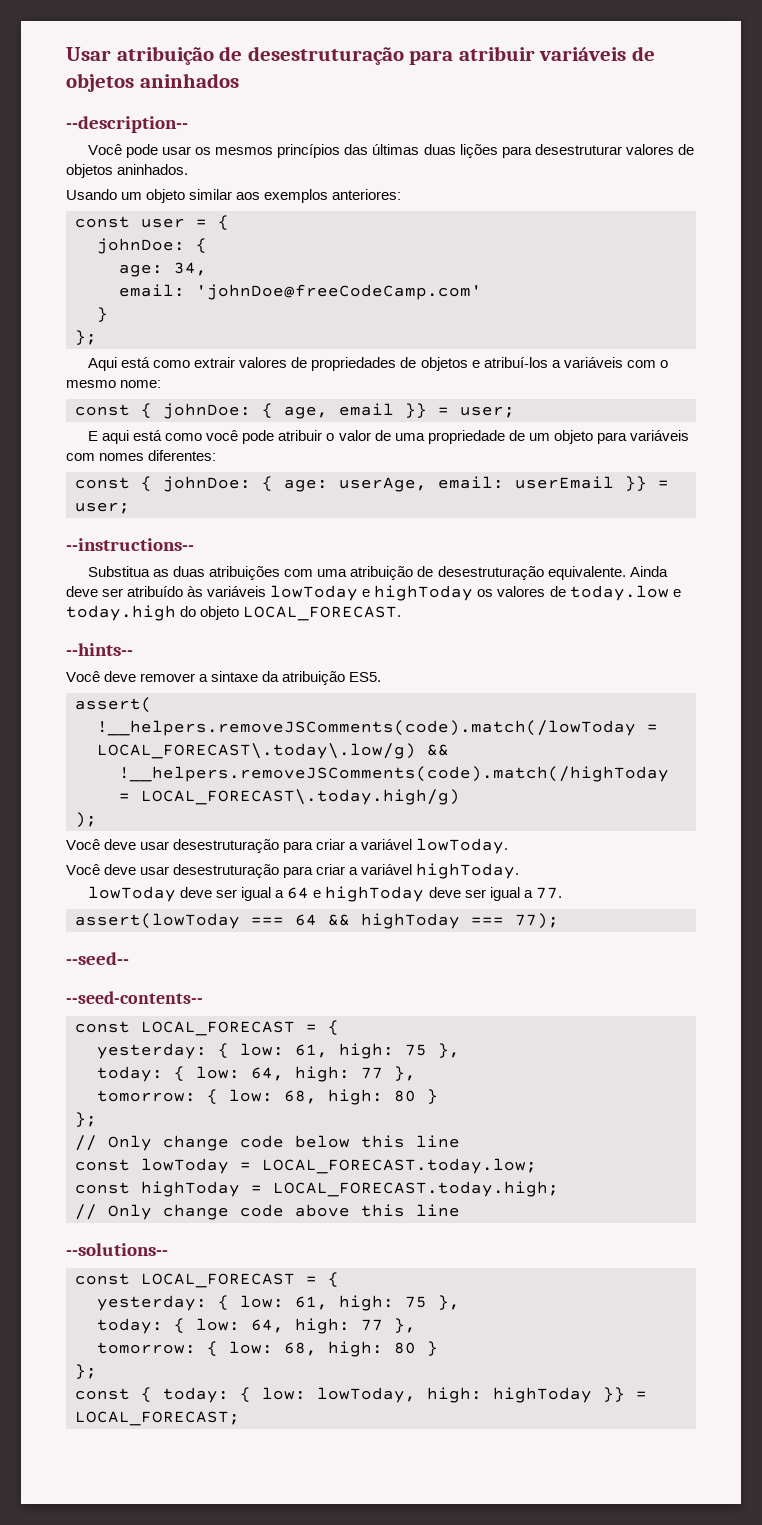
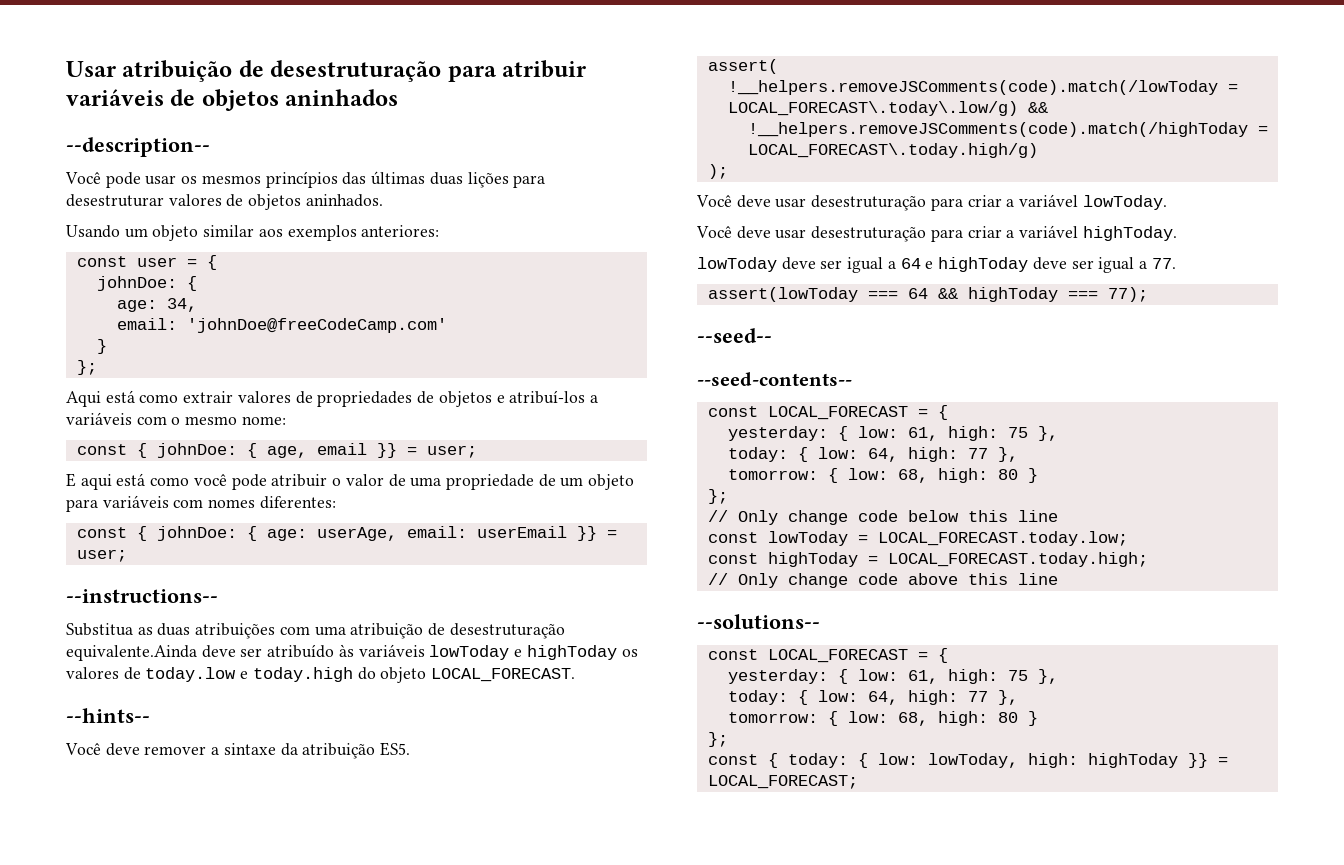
[547,566,668,580] equivalente. Ainda -> [66,645,197,661] equivalente.Ainda

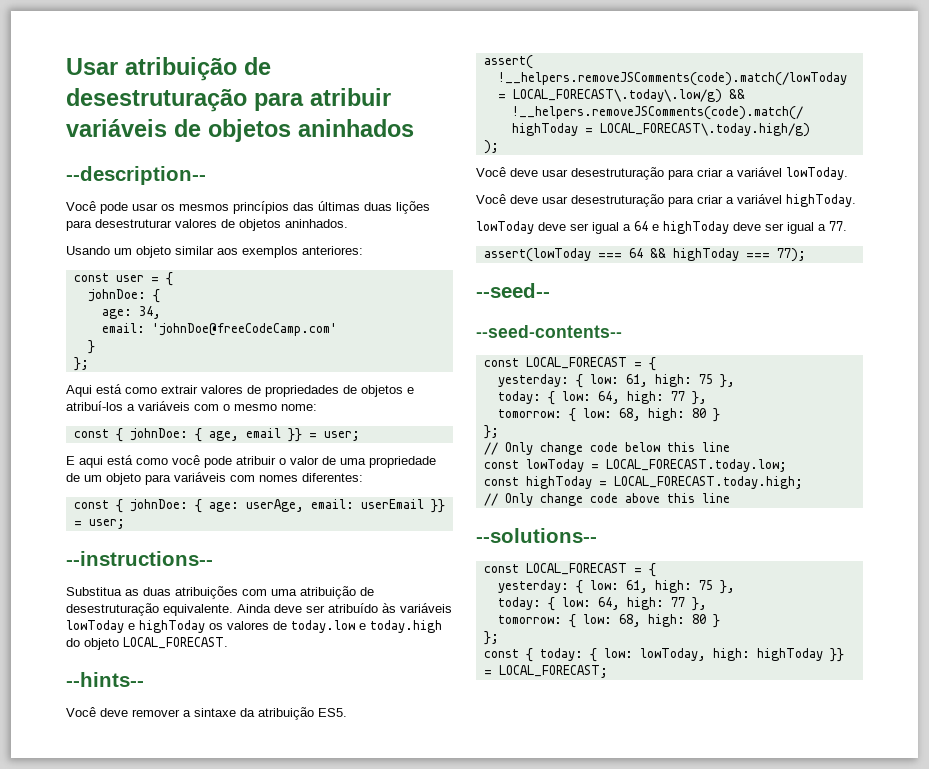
[66,645,197,661] equivalente.Ainda -> [163,604,271,616] equivalente. Ainda

